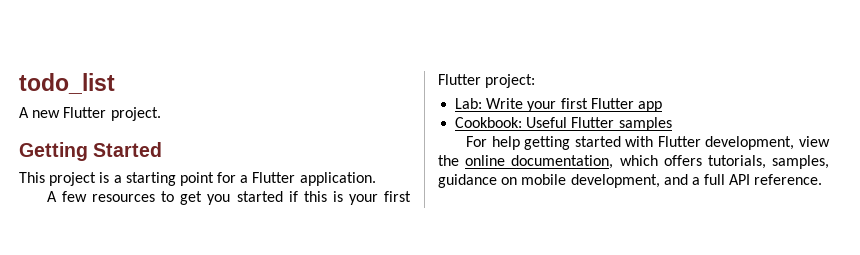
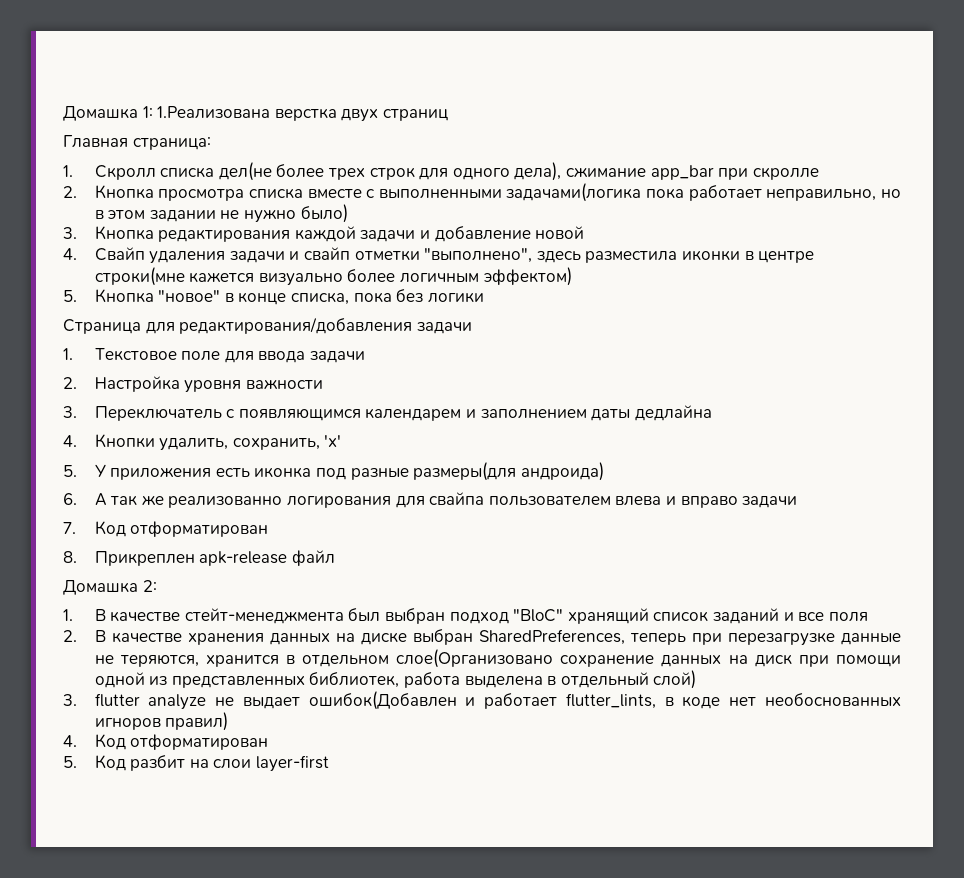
[19,73,115,94] [19,107,161,121] [19,142,163,161] [19,172,376,186] [47,191,412,205] [438,74,536,88] [455,98,662,112] [455,117,672,131] [466,136,830,150] [438,155,829,169] [438,174,823,188] todo_list // A new Flutter project. // Getting Started // This project is a starting point for a Flutter application. // A few resources to get you started if this is your first Flutter project: // Lab: Write your first Flutter app // Cookbook: Useful Flutter samples // For help getting started with Flutter development, view the online documentation, which offers tutorials, samples, guidance on mobile development, and a full API reference. -> [63,106,448,122] [63,135,211,150] [63,162,819,181] [63,183,901,202] [94,204,348,223] [63,226,585,242] [63,247,815,264] [94,267,572,286] [63,289,484,305] [63,317,472,334] [63,348,365,363] [63,376,323,393] [63,405,712,421] [63,434,342,451] [63,462,604,481] [63,492,798,508] [63,521,269,537] [63,550,335,566] [63,580,157,595] [63,608,868,624] [63,629,902,646] [94,649,901,668] [94,670,697,689] [63,691,901,710] [94,712,229,731] [63,734,269,750] [63,755,329,772] Домашка 1: 1.Реализована верстка двух страниц // Главная страница: // 1. Скролл списка дел(не более трех строк для одного дела), сжимание app_bar при скролле // 2. Кнопка просмотра списка вместе с выполненными задачами(логика пока работает неправильно, но в этом задании не нужно было) // 3. Кнопка редактирования каждой задачи и добавление новой // 4. Свайп удаления задачи и свайп отметки "выполнено", здесь разместила иконки в центре строки(мне кажется визуально более логичным эффектом) // 5. Кнопка "новое" в конце списка, пока без логики // Страница для редактирования/добавления задачи // 1. Текстовое поле для ввода задачи // 2. Настройка уровня важности // 3. Переключатель с появляющимся календарем и заполнением даты дедлайна // 4. Кнопки удалить, сохранить, 'х' // 5. У приложения есть иконка под разные размеры(для андроида) // 6. А так же реализованно логирования для свайпа пользователем влева и вправо задачи // 7. Код отформатирован // 8. Прикреплен apk-release файл // Домашка 2: // 1. В качестве стейт-менеджмента был выбран подход "BloC" хранящий список заданий и все поля // 2. В качестве хранения данных на диске выбран SharedPreferences, теперь при перезагрузке данные не теряются, хранится в отдельном слое(Организовано сохранение данных на диск при помощи одной из представленных библиотек, работа выделена в отдельный слой) // 3. flutter analyze не выдает ошибок(Добавлен и работает flutter_lints, в коде нет необоснованных игноров правил) // 4. Код отформатирован // 5. Код разбит на слои layer-first

